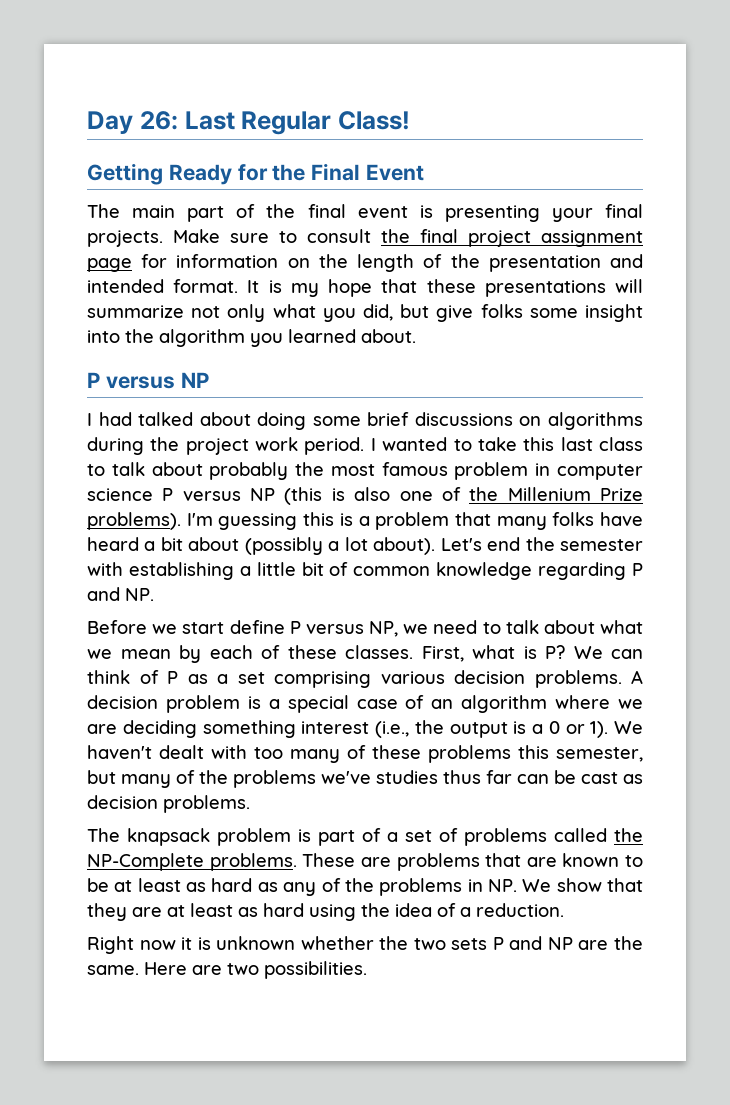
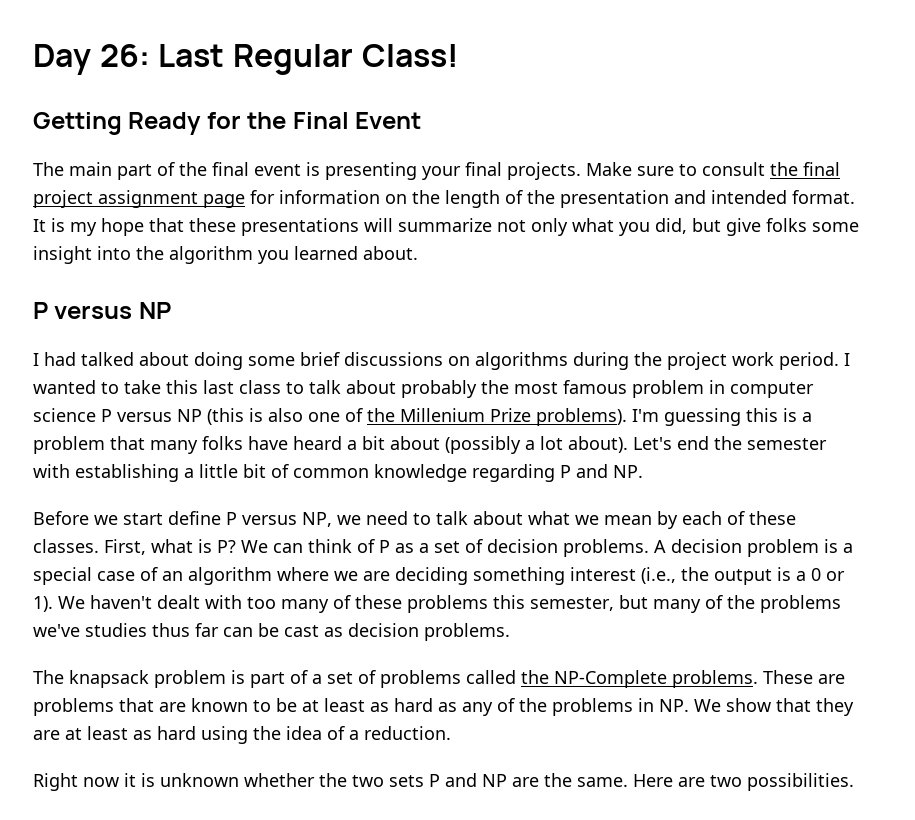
[274,671,445,688] comprising various -> [465,539,483,553] of

